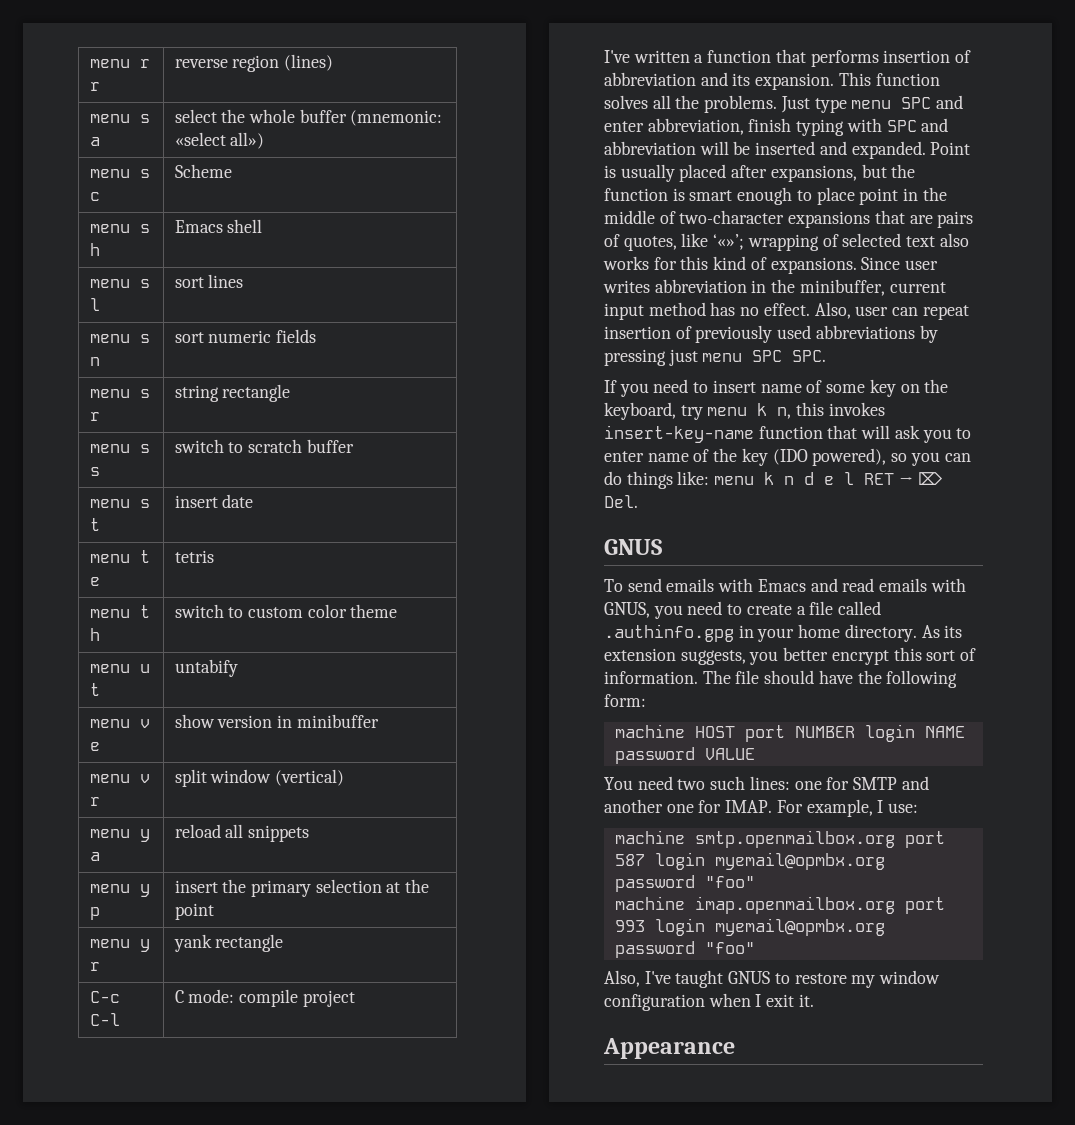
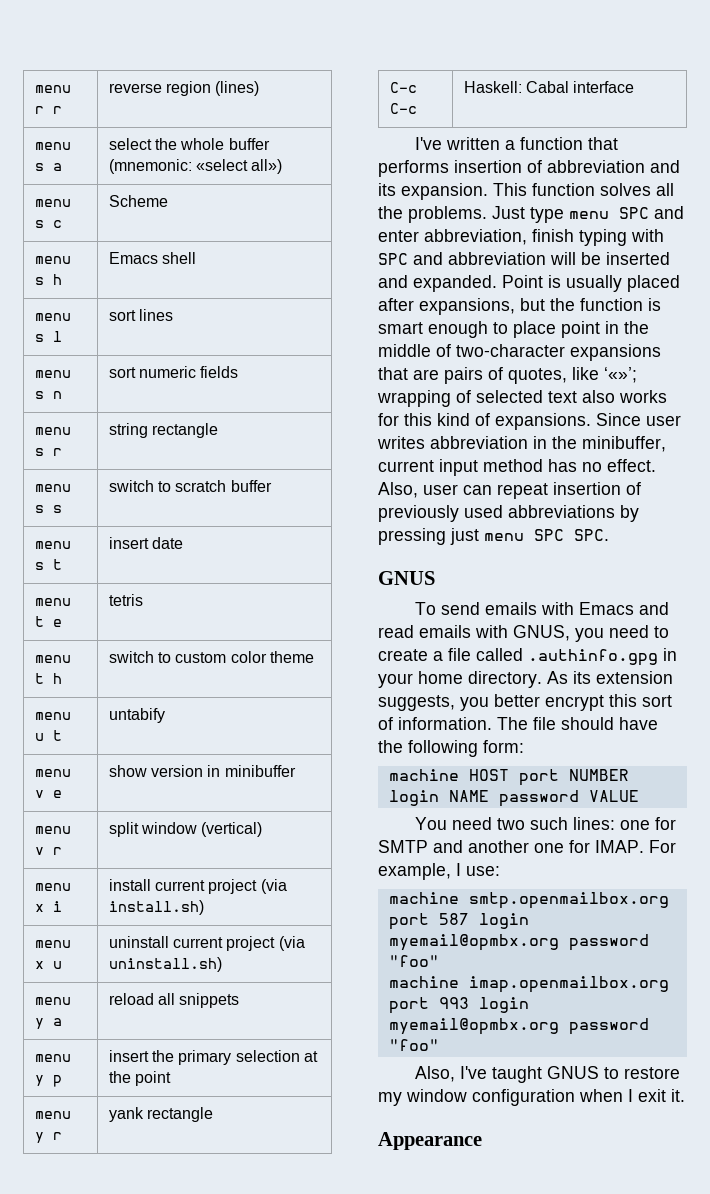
(345, 777) none -> [34,883,71,891] [34,901,62,912] [108,879,287,894] [108,900,204,915] [34,940,71,948] [34,961,62,969] [108,936,305,951] [108,957,222,972] // menu x i | install current project (via install.sh) // menu x u | uninstall current project (via uninstall.sh)
[89,1013,120,1026] [174,989,355,1007] C-l | C mode: compile project -> [389,103,417,114] [463,81,635,93] C-c | Haskell: Cabal interface
[604,379,949,397] [604,402,885,420] [604,425,972,443] [604,448,971,466] [604,471,943,489] [604,495,638,508] // If you need to insert name of some key on the keyboard, try menu k n, this invokes insert-key-name function that will ask you to enter name of the key (IDO powered), so you can do things like: menu k n d e l RET → ⌦ Del. -> (609, 535) none

